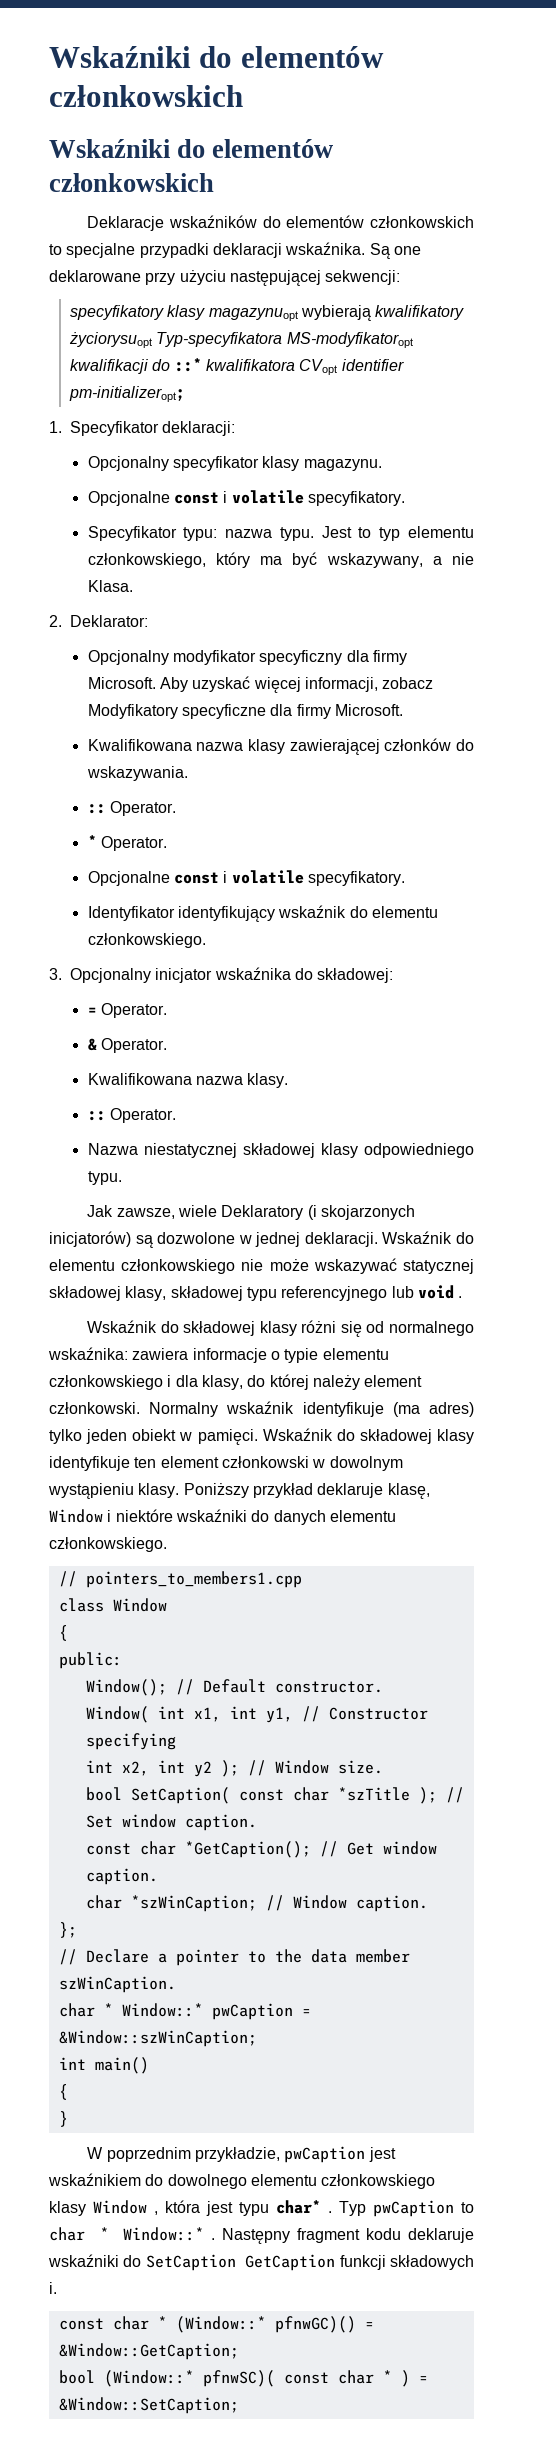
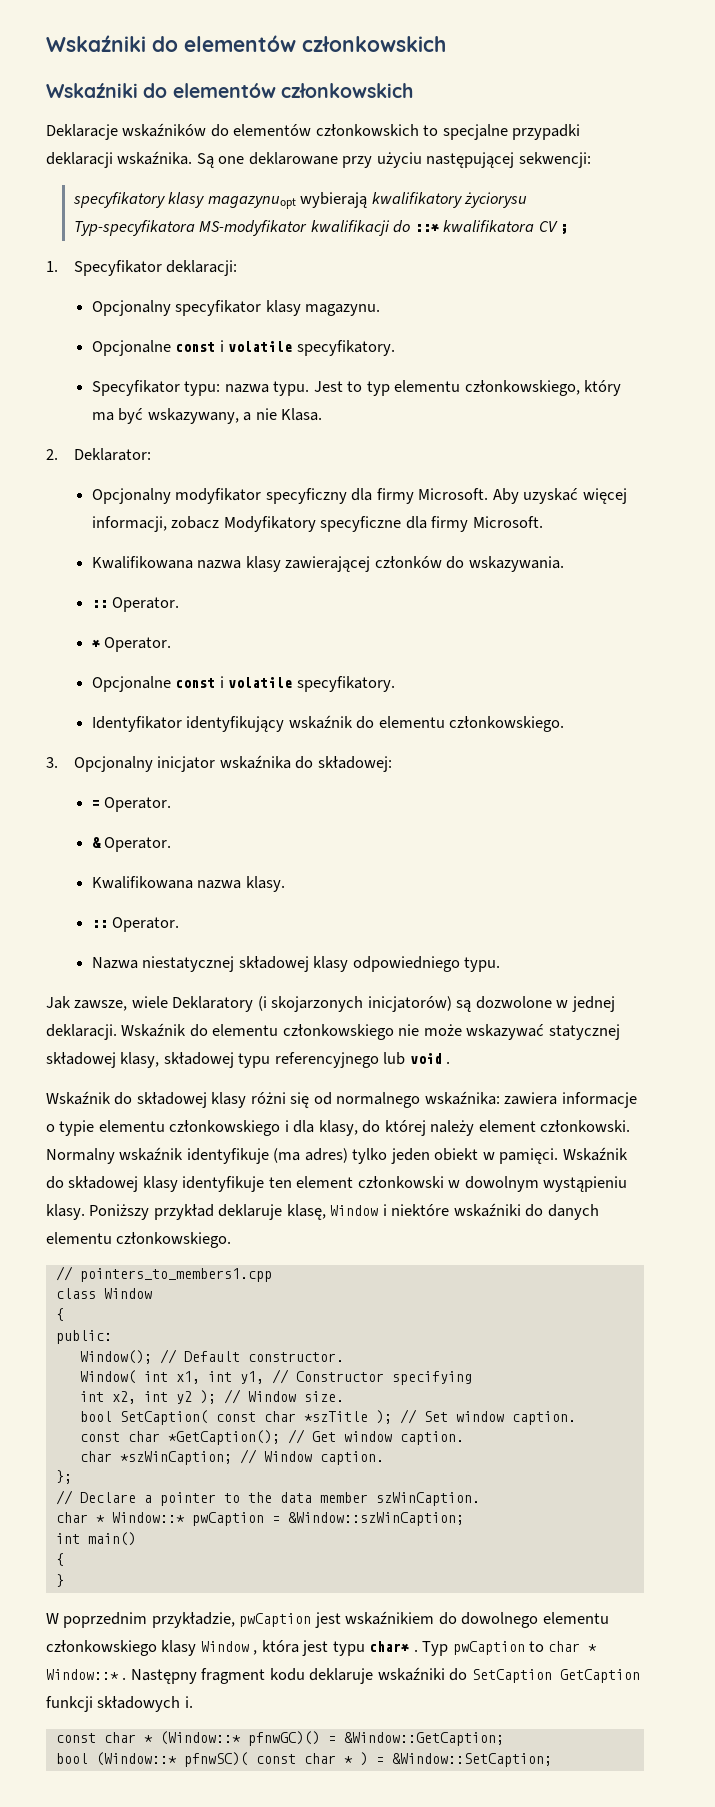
[69,332,413,348] życiorysuopt Typ-specyfikatora MS-modyfikatoropt -> [464,192,528,208] [73,220,308,236] życiorysu Typ-specyfikatora MS-modyfikator
[299,359,404,375] [69,386,186,402] CVopt identifier pm-initializeropt; -> [538,221,568,234] CV ;

